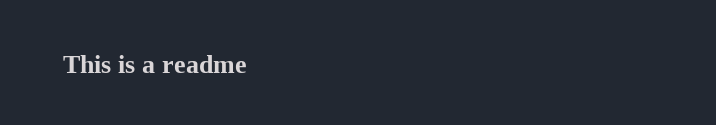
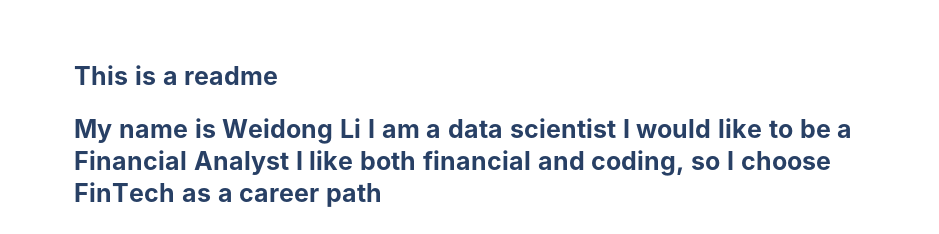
(248, 64) none -> [74,118,853,144] [74,150,831,176] [74,182,382,207] // My name is Weidong Li I am a data scientist I would like to be a Financial Analyst I like both financial and coding, so I choose FinTech as a career path

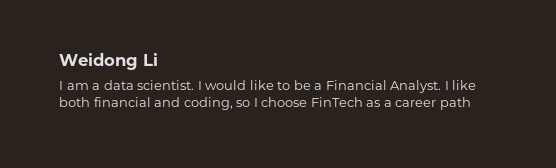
[74,65,279,85] [74,118,216,143] This is a readme // My name is -> (59, 61) none
(361, 128) none -> (158, 59) //
[509,118,616,138] scientist -> [137,80,195,90] scientist.
[193,151,289,175] Analyst -> [390,80,442,93] Analyst.

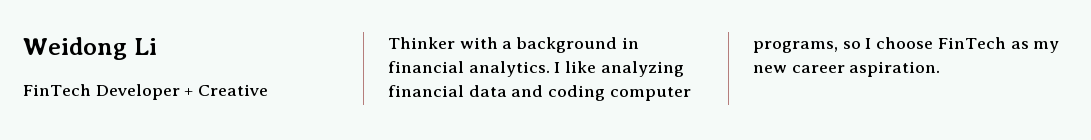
[59,80,477,93] [59,97,233,110] I am a data scientist. I would like to be a Financial Analyst. I like both financial and coding, -> [23,84,269,100] [388,37,639,53] [388,61,684,77] [388,85,691,101] [753,41,838,53] FinTech Developer + Creative Thinker with a background in financial analytics. I like analyzing financial data and coding computer programs,
[383,97,471,110] a career path -> [1033,41,1060,53] [753,61,941,77] my new career aspiration.

